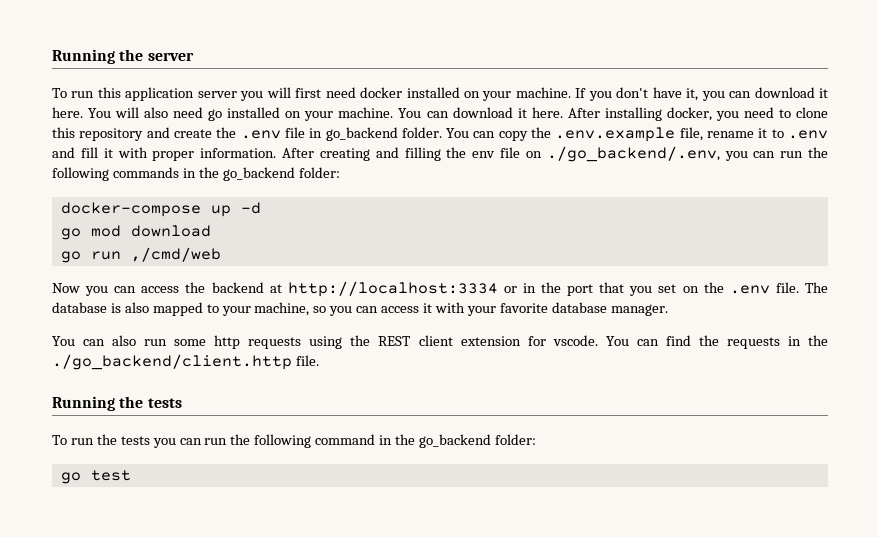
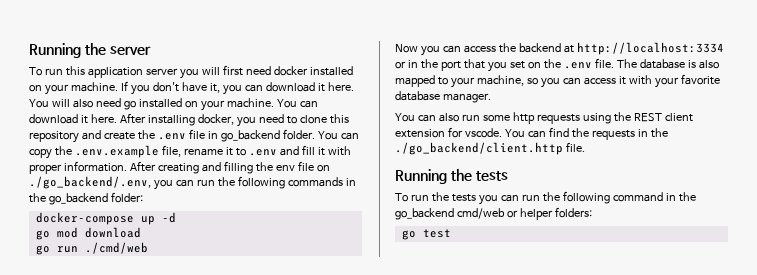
[130,247,221,262] ,/cmd/web -> [84,242,148,254] ./cmd/web
[494,434,536,445] folder: -> [456,207,592,220] cmd/web or helper folders:

